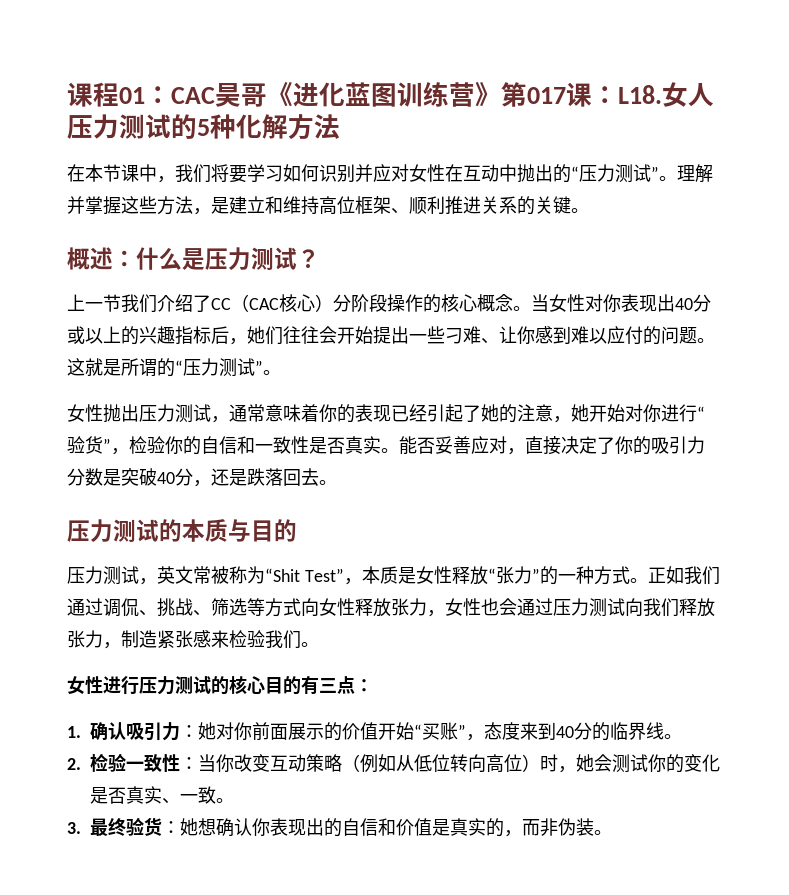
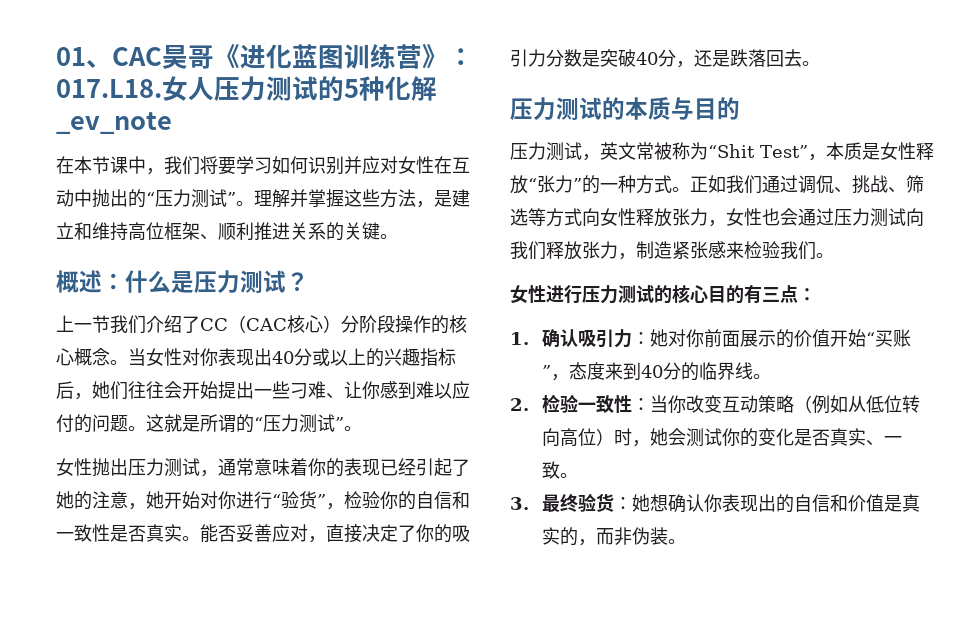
[67,82,171,107] 课程01： -> [56,47,112,68] 01、
[501,82,662,107] 第017课：L18. -> [448,48,474,66] [56,79,162,98] ：017.L18.
[288,114,340,140] 方法 -> [56,112,172,134] _ev_note

